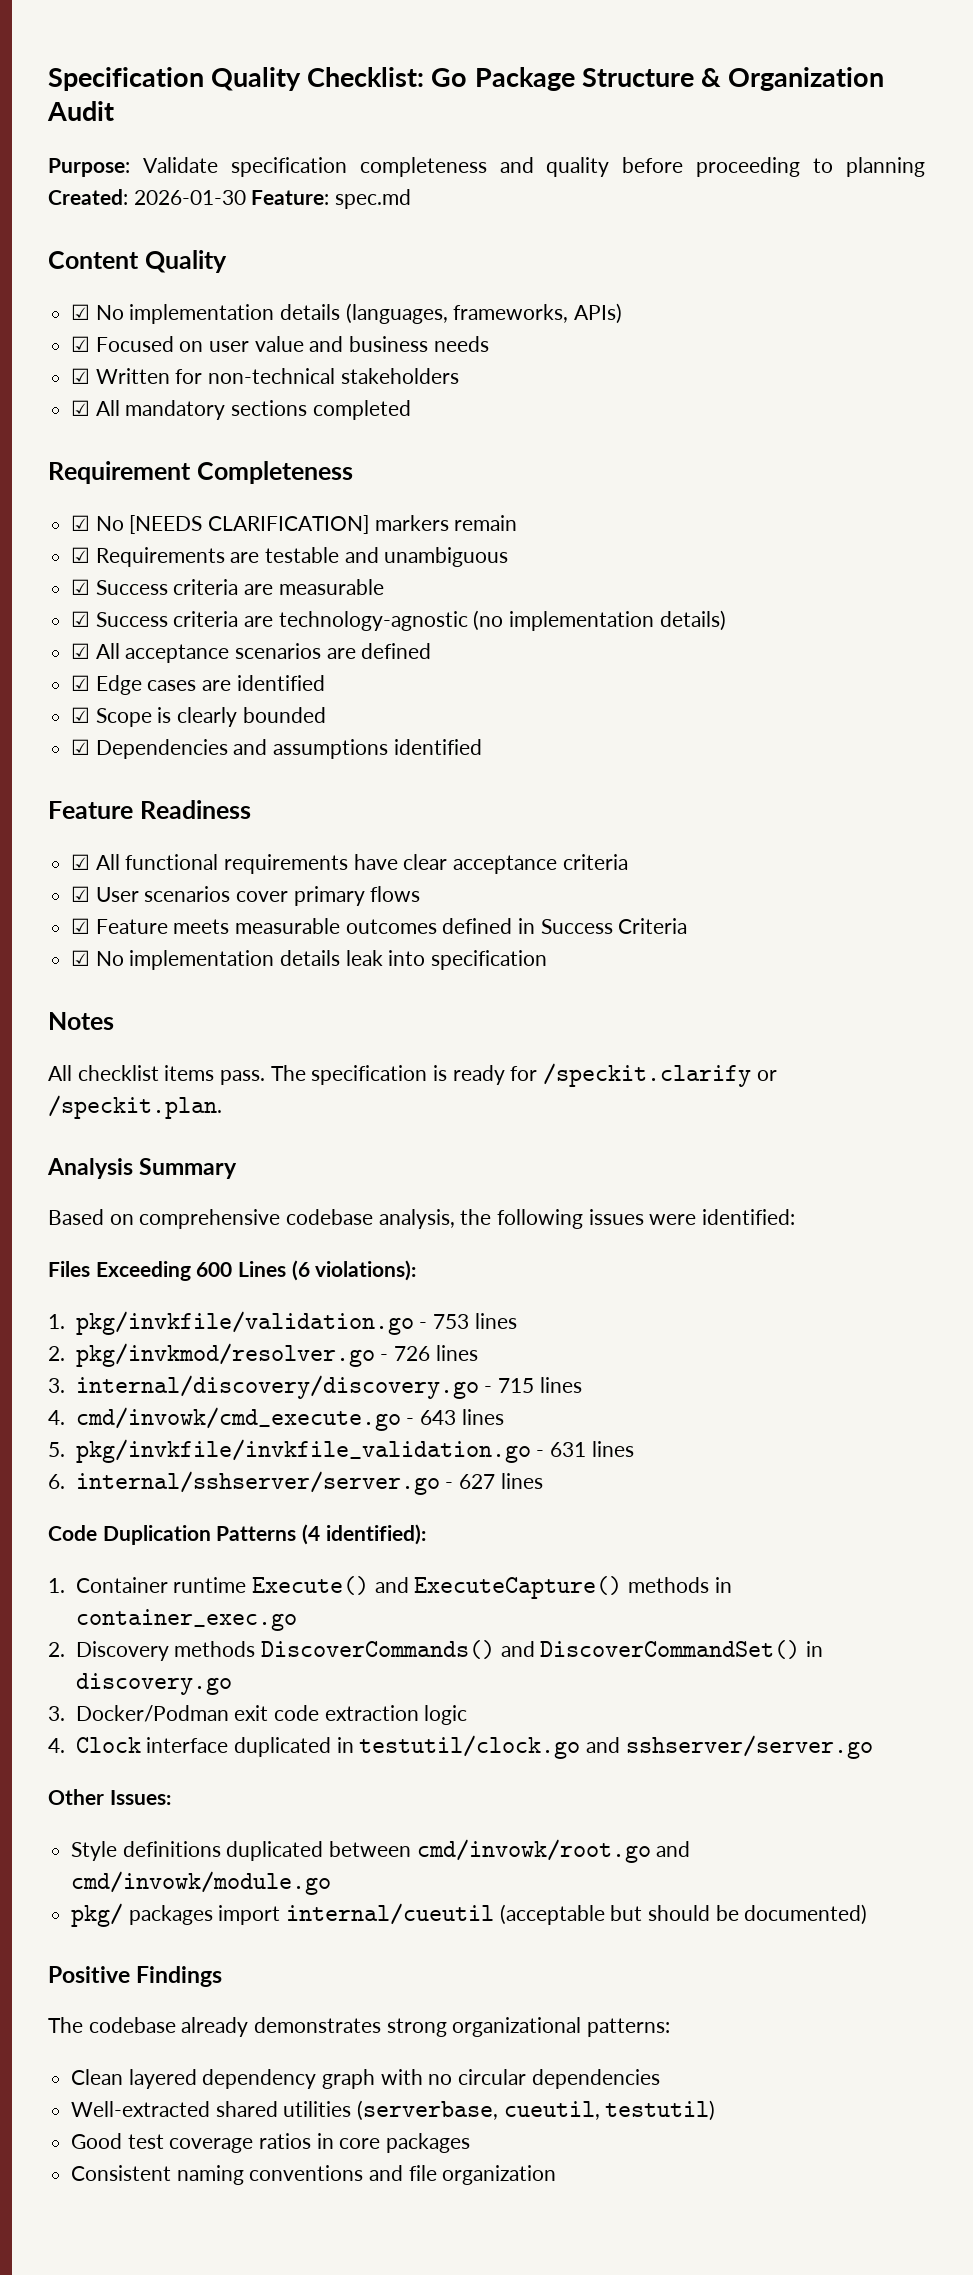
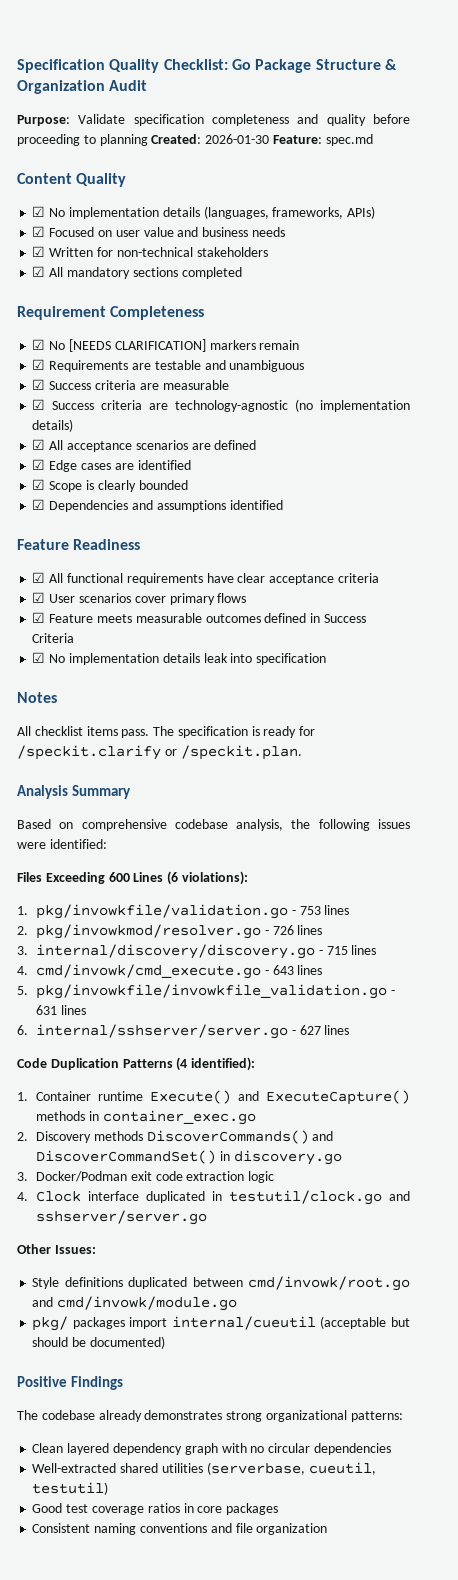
[75,1311,414,1335] pkg/invkfile/validation.go -> [36,904,289,919] pkg/invowkfile/validation.go
[75,1343,375,1367] pkg/invkmod/resolver.go -> [36,924,262,939] pkg/invowkmod/resolver.go
[75,1439,531,1463] pkg/invkfile/invkfile_validation.go -> [36,984,388,999] pkg/invowkfile/invowkfile_validation.go

